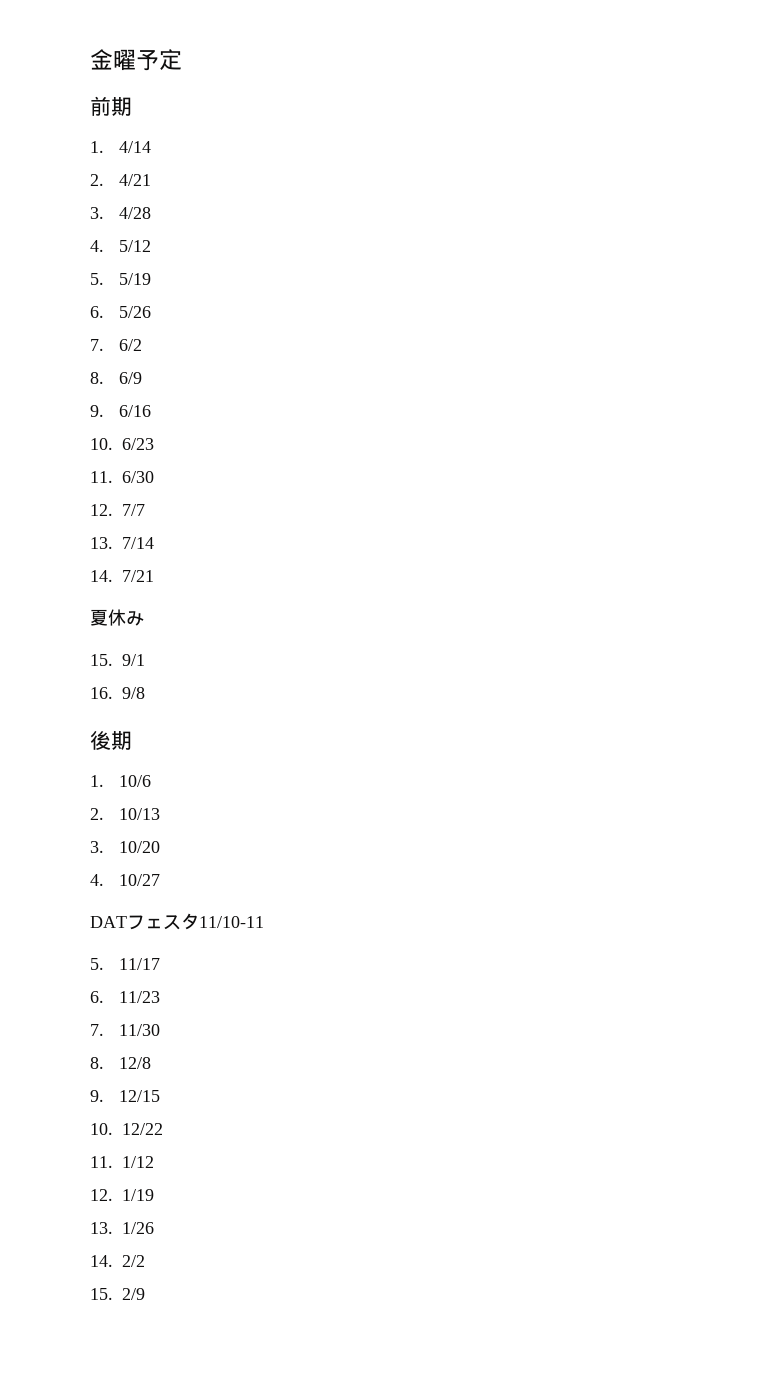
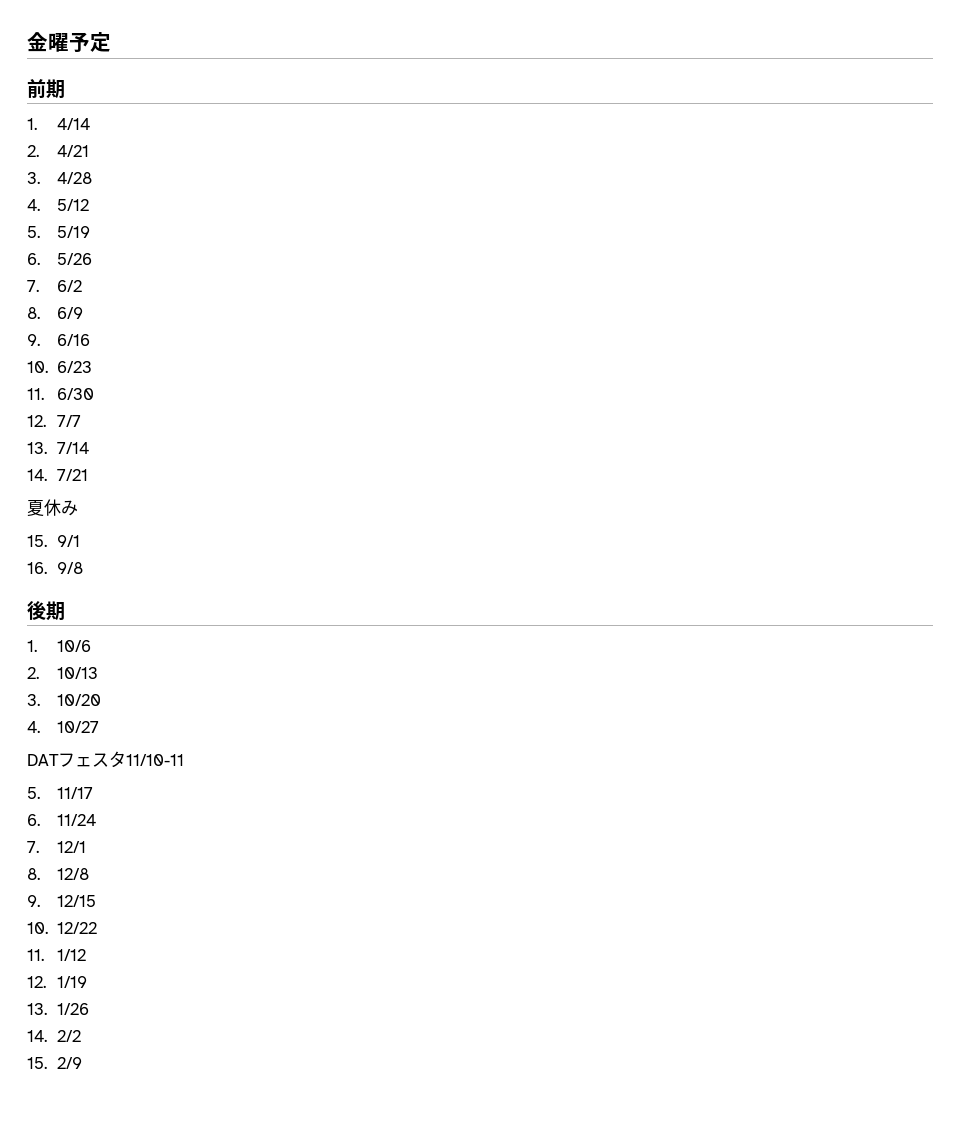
[118,991,160,1003] [90,1024,160,1036] 11/23 // 7. 11/30 -> [57,814,97,826] [27,841,87,853] 11/24 // 7. 12/1

